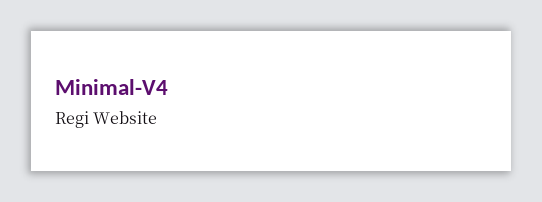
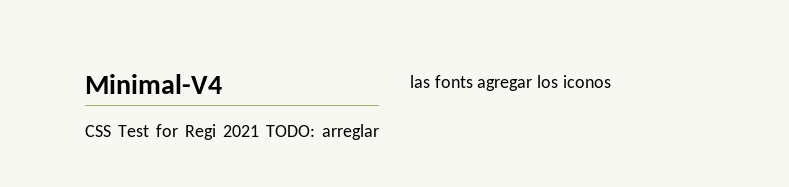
[55,111,158,128] Regi Website -> [85,124,379,140] [410,75,611,91] CSS Test for Regi 2021 TODO: arreglar las fonts agregar los iconos

